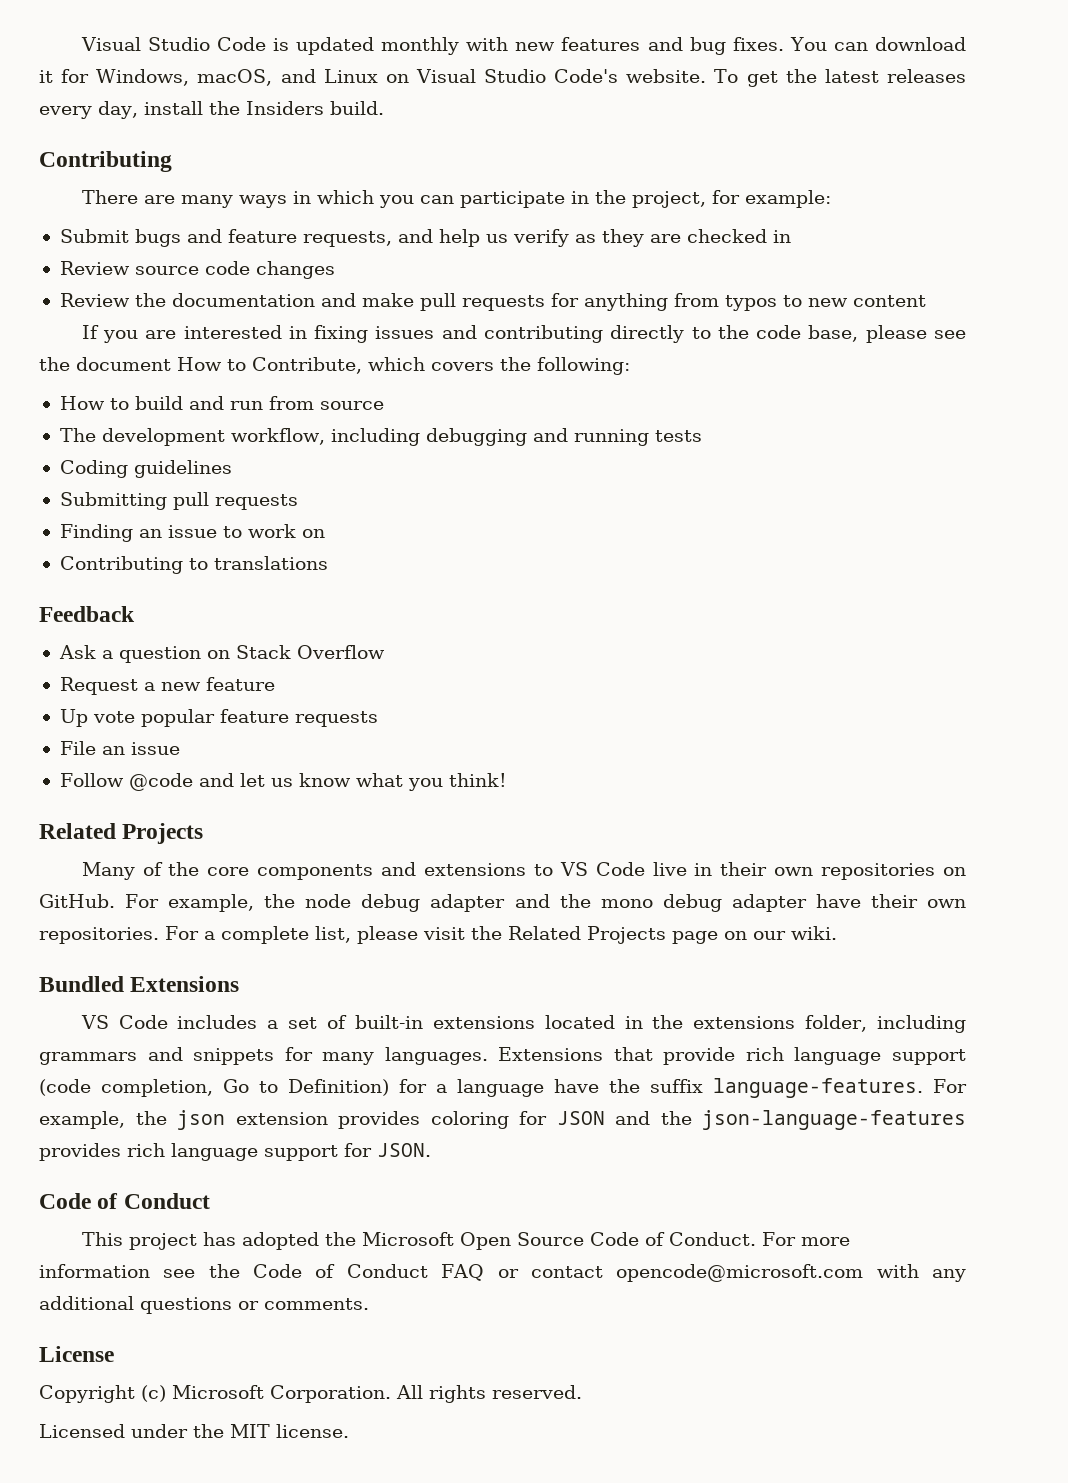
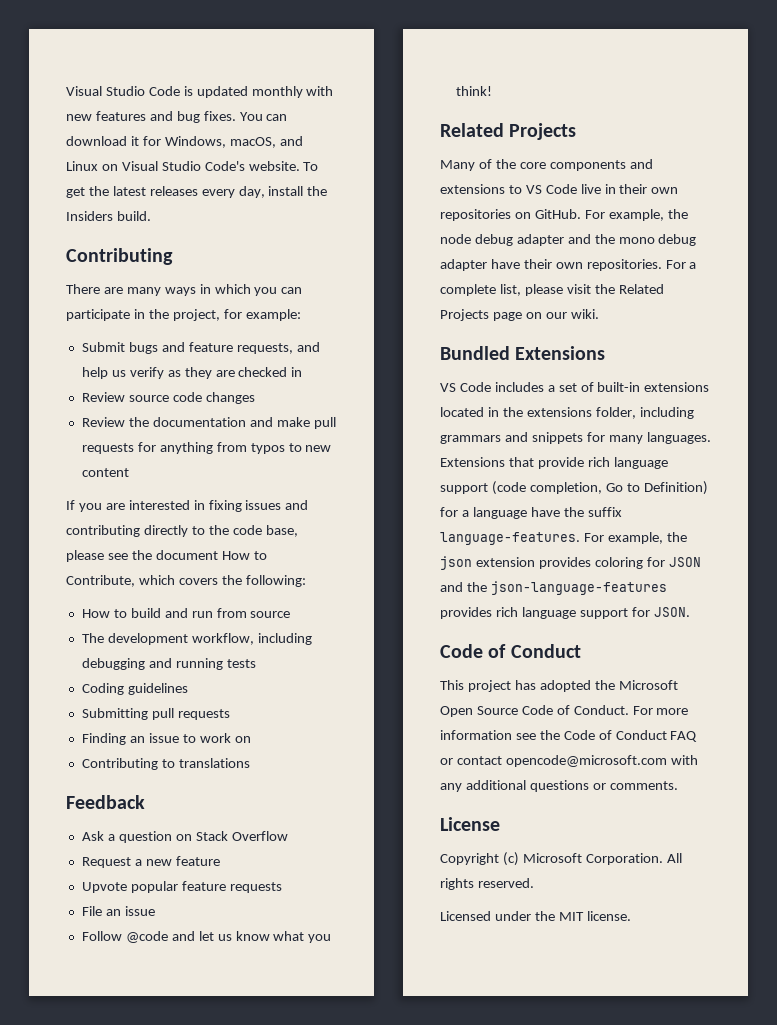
[59,709,135,727] Up vote -> [81,882,127,893] Upvote

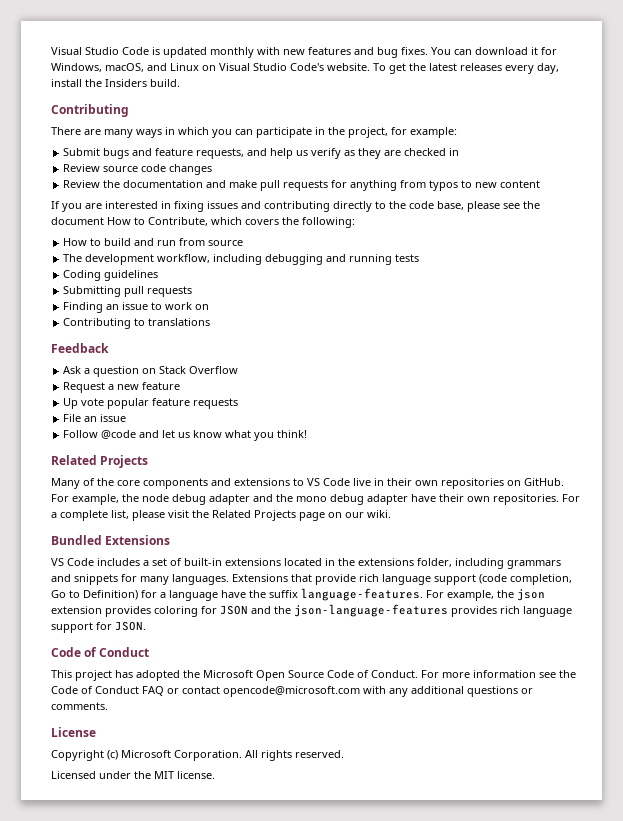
[81,882,127,893] Upvote -> [63,398,105,409] Up vote

